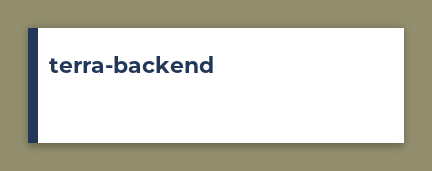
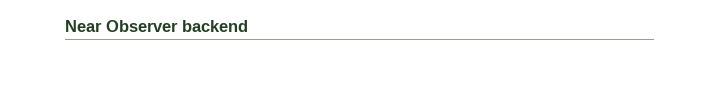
[49,56,214,73] terra-backend -> [65,20,248,32] Near Observer backend

